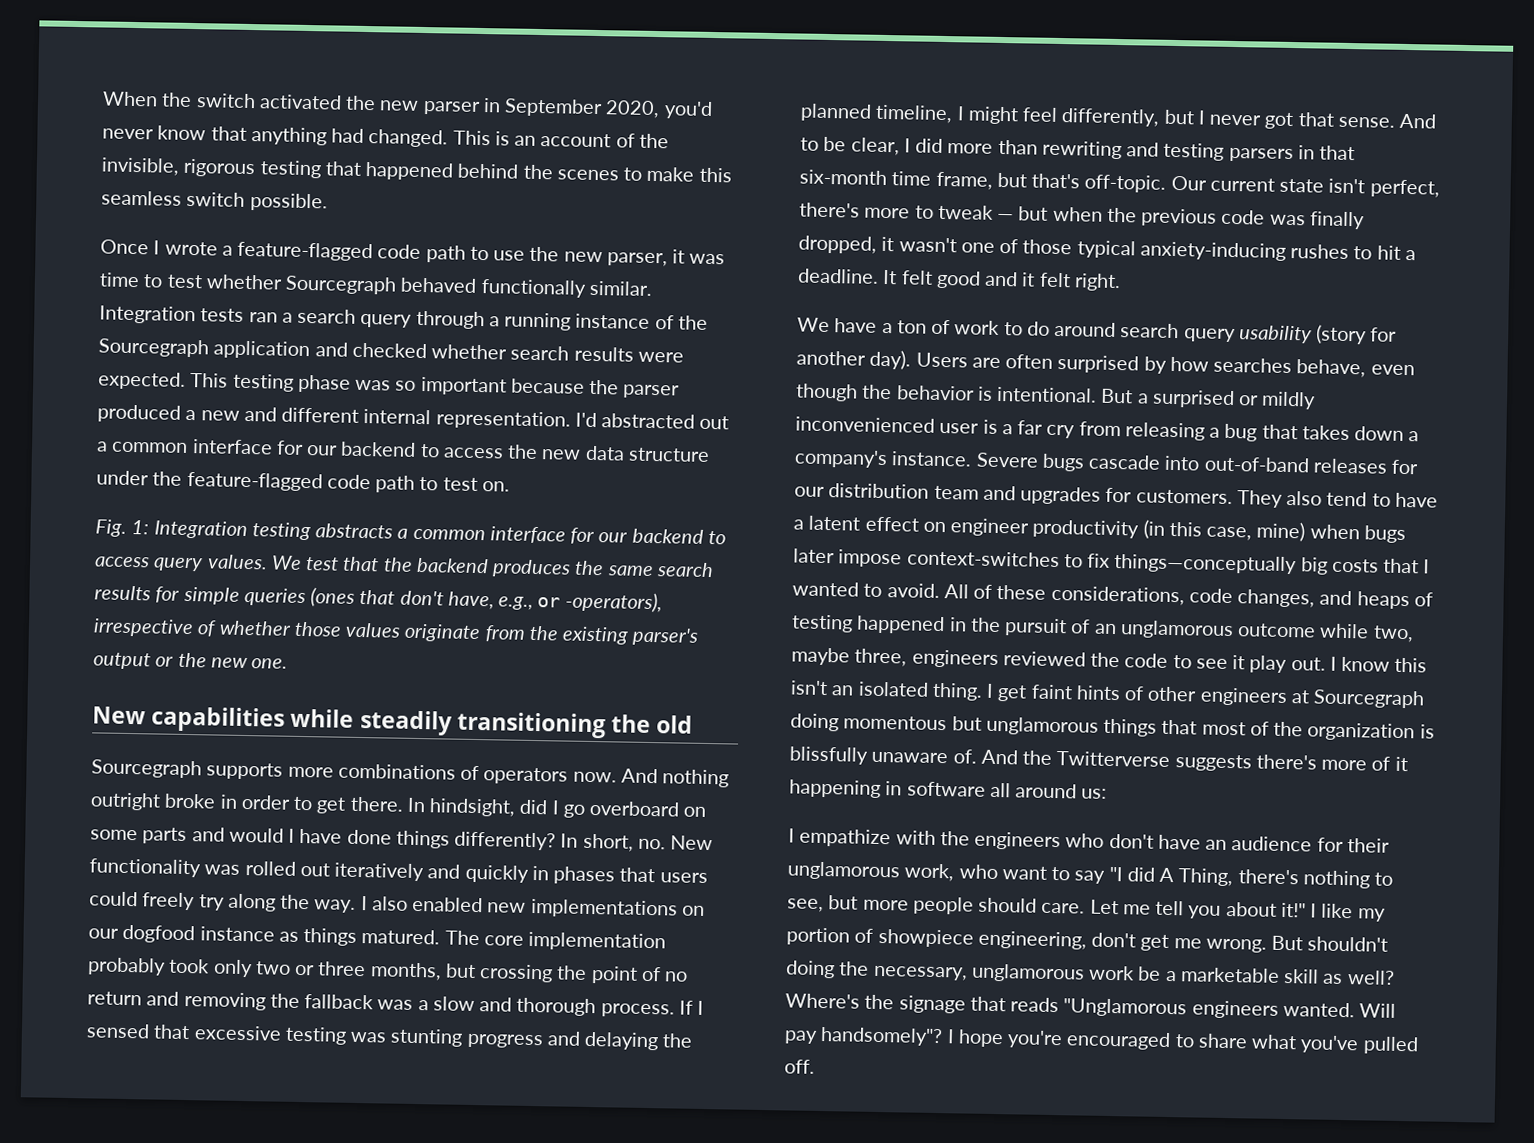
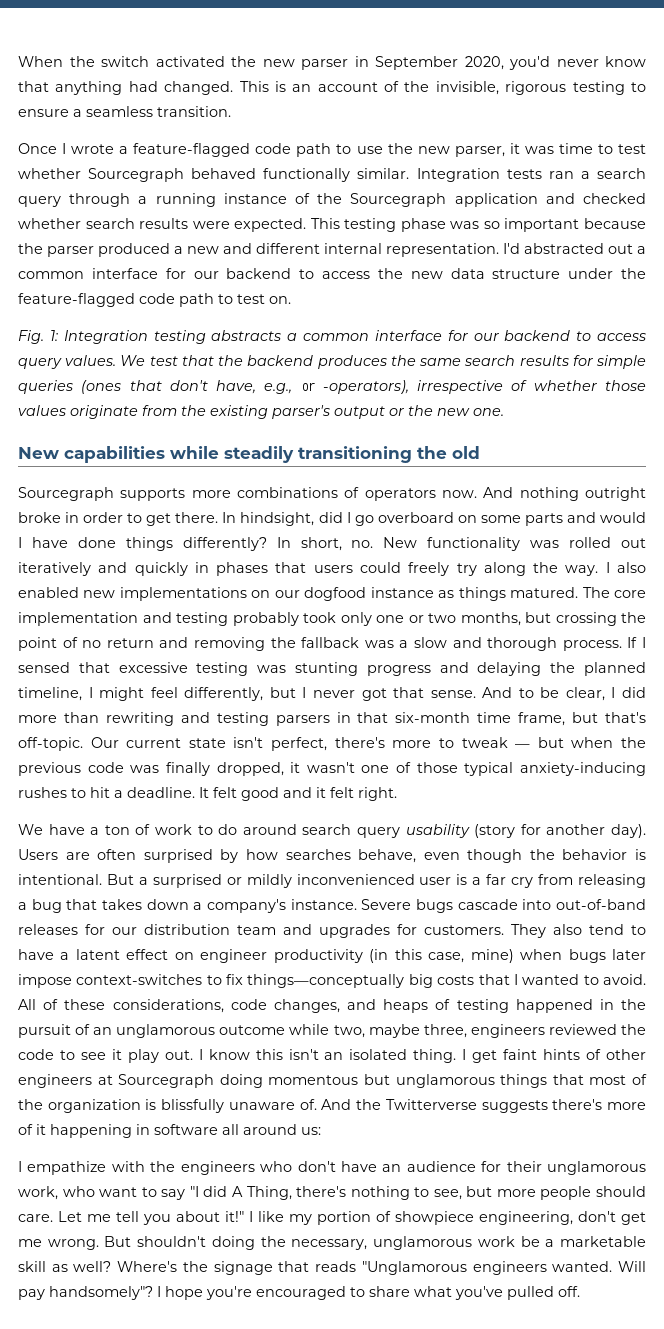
[324,161,732,183] [101,190,328,212] that happened behind the scenes to make this seamless switch possible. -> [630,82,646,92] [18,106,231,117] to ensure a seamless transition.
(667, 941) none -> [142,612,228,626] and testing
[254,961,367,977] two or three -> [376,613,456,623] one or two

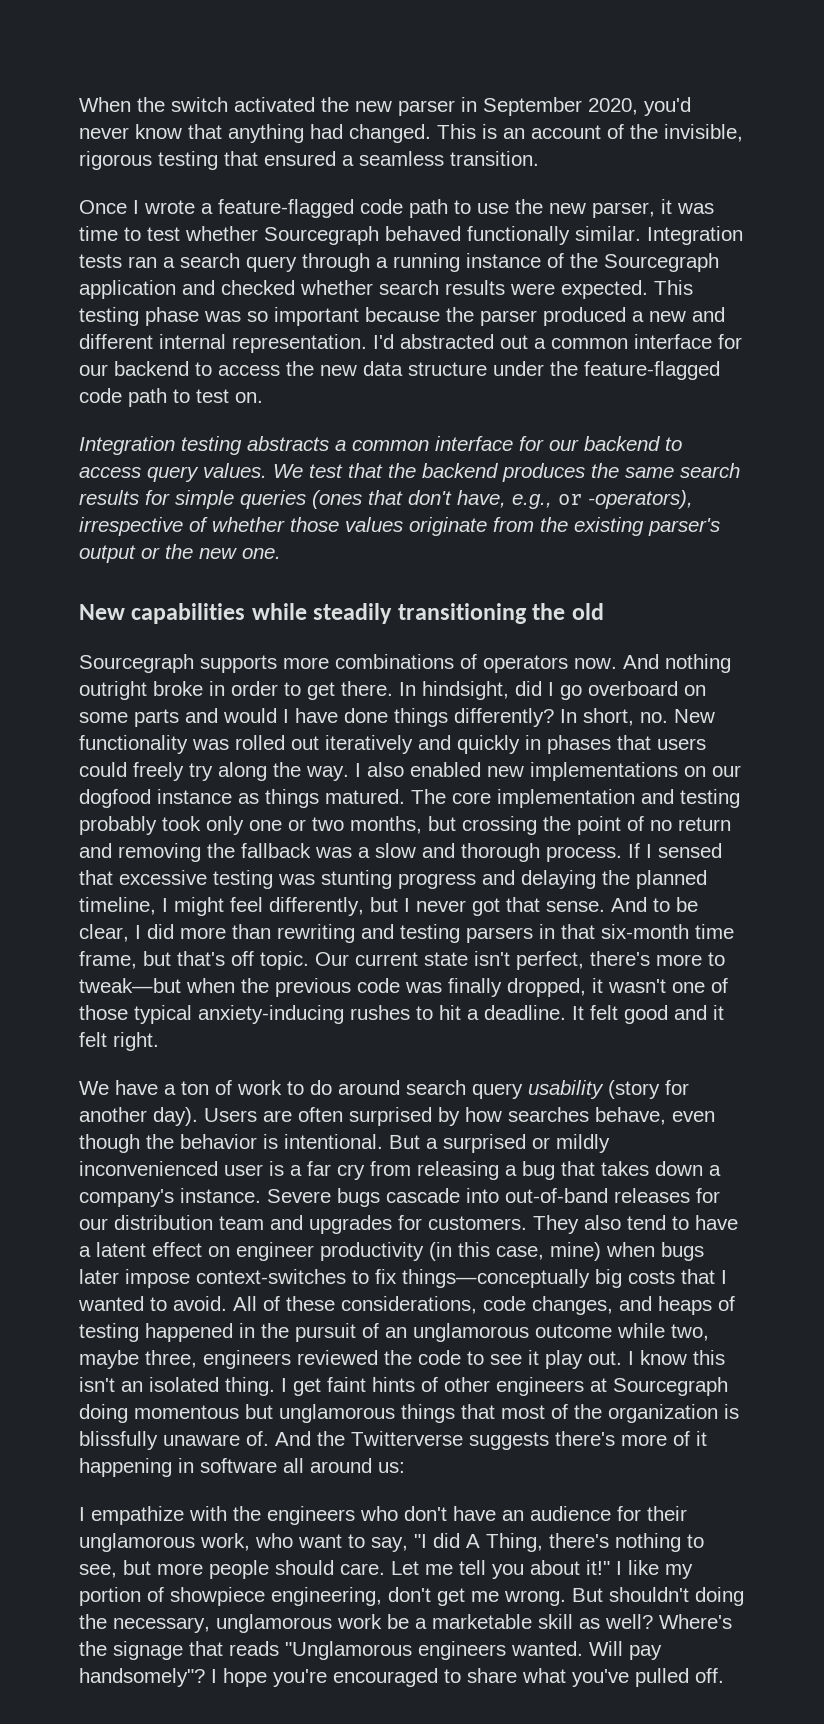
[630,82,646,92] [18,109,69,117] to ensure -> [224,151,336,166] that ensured
[18,330,58,344] Fig. 1: -> (263, 397) none
[18,737,83,751] off-topic. -> [231,951,309,970] off topic.
[461,737,564,748] tweak — but -> [79,978,181,993] tweak—but
[161,1189,186,1200] say -> [371,1537,408,1552] say,

